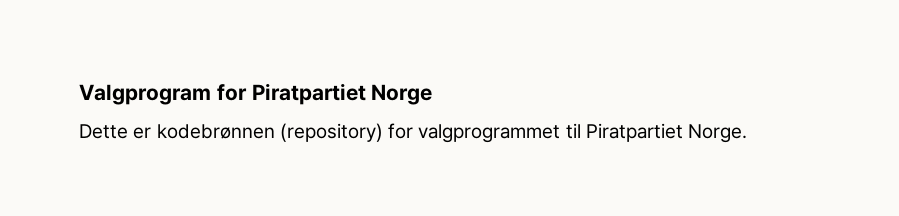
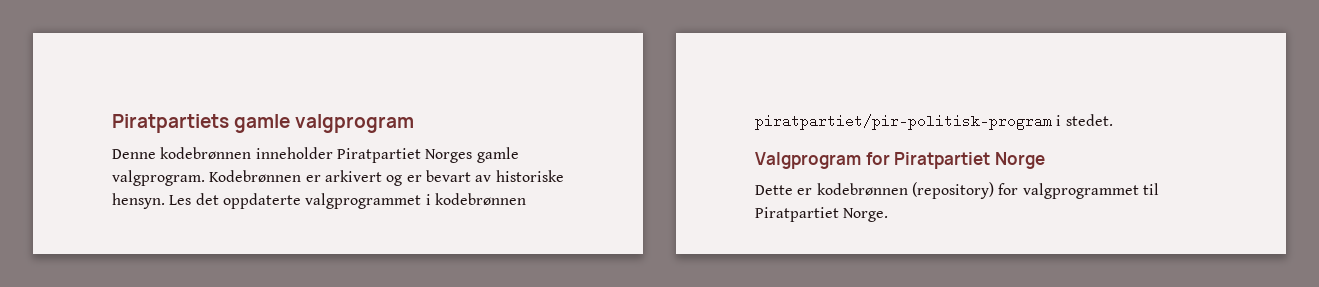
(79, 94) none -> [112,114,415,133] [112,147,519,163] [112,170,564,186] [112,193,526,209] [755,114,1113,130] Piratpartiets gamle valgprogram // Denne kodebrønnen inneholder Piratpartiet Norges gamle valgprogram. Kodebrønnen er arkivert og er bevart av historiske hensyn. Les det oppdaterte valgprogrammet i kodebrønnen piratpartiet/pir-politisk-program i stedet. //

